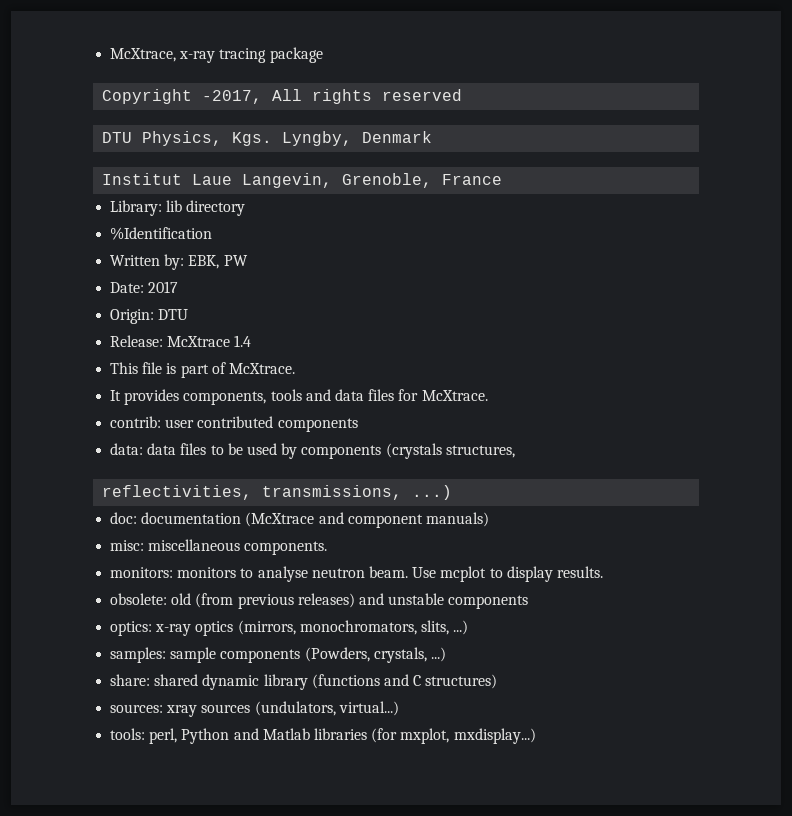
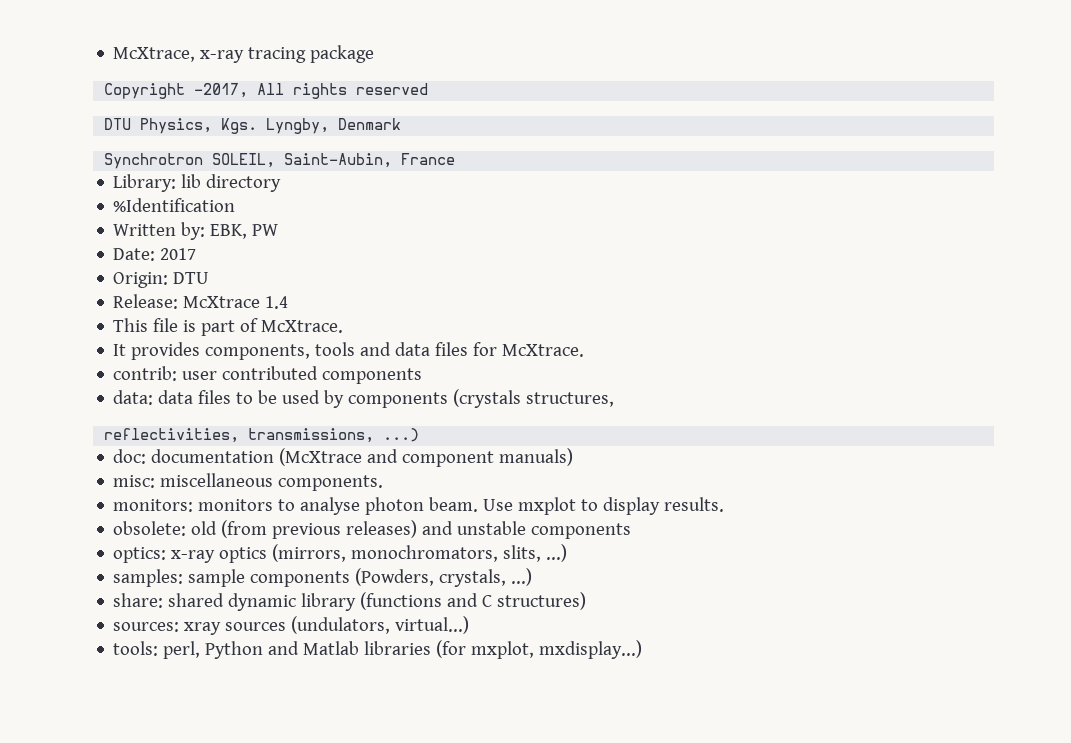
[102,173,433,188] Institut Laue Langevin, Grenoble, -> [104,153,393,169] Synchrotron SOLEIL, Saint-Aubin,
[311,568,365,578] neutron -> [365,497,425,515] photon
[440,566,487,582] mcplot -> [518,497,577,515] mxplot

